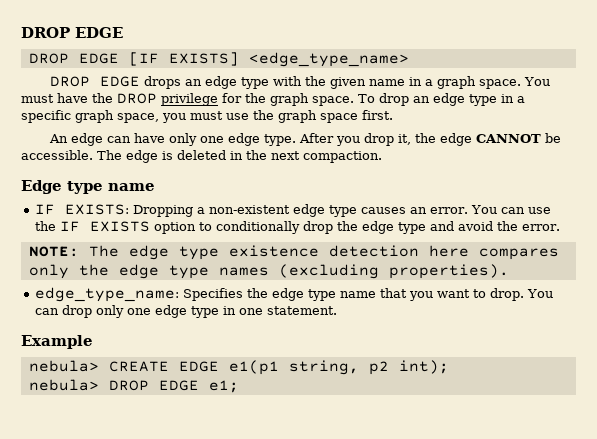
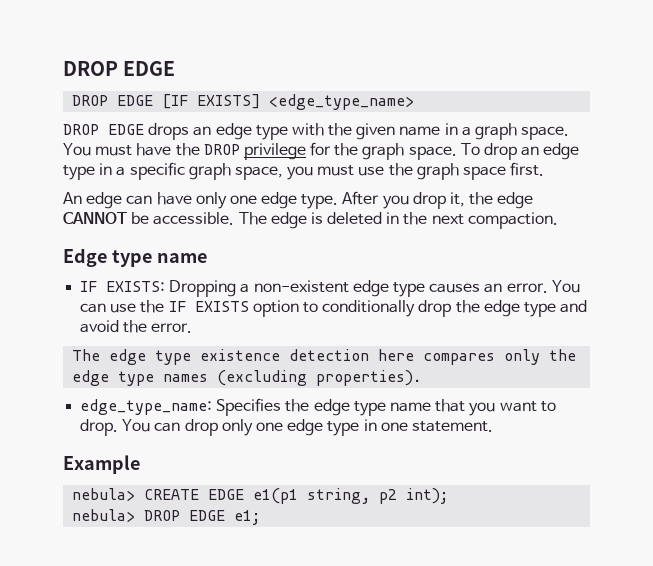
[28,246,79,257] NOTE: -> (193, 328) none

